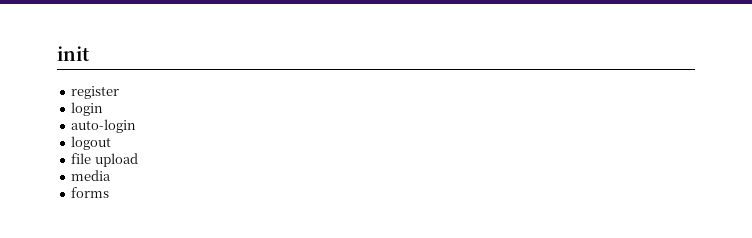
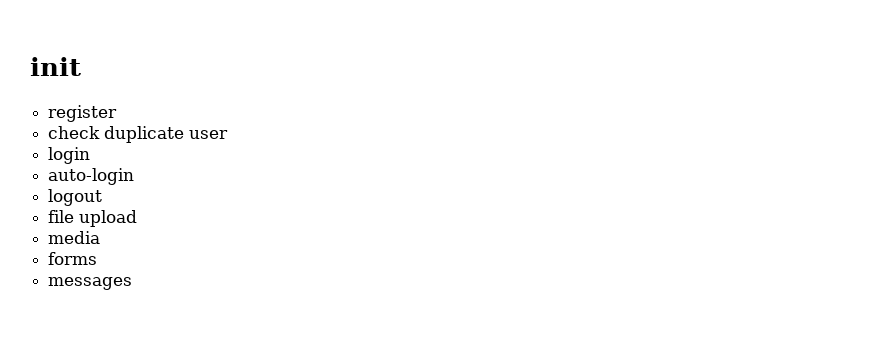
(120, 92) none -> [48,126,229,143] // check duplicate user
(110, 192) none -> [48,277,133,290] // messages

